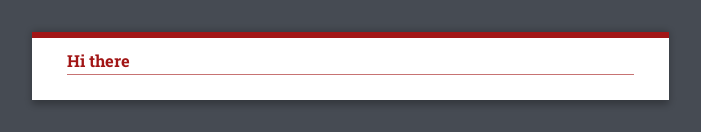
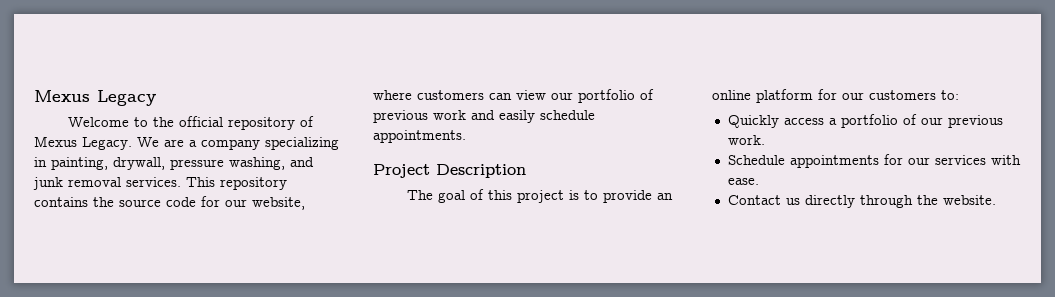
[67,54,131,68] Hi there -> [34,90,156,106] [68,116,315,130] [34,136,339,150] [34,157,314,170] [33,177,287,190] [34,196,305,210] [373,89,654,103] [373,110,595,123] [373,130,466,143] [373,164,526,178] [407,189,674,203] [712,89,959,103] [727,114,1003,128] [727,135,765,145] [727,154,1021,168] [727,178,759,185] [727,195,996,208] Mexus Legacy // Welcome to the official repository of Mexus Legacy. We are a company specializing in painting, drywall, pressure washing, and junk removal services. This repository contains the source code for our website, where customers can view our portfolio of previous work and easily schedule appointments. // Project Description // The goal of this project is to provide an online platform for our customers to: // Quickly access a portfolio of our previous work. // Schedule appointments for our services with ease. // Contact us directly through the website.

